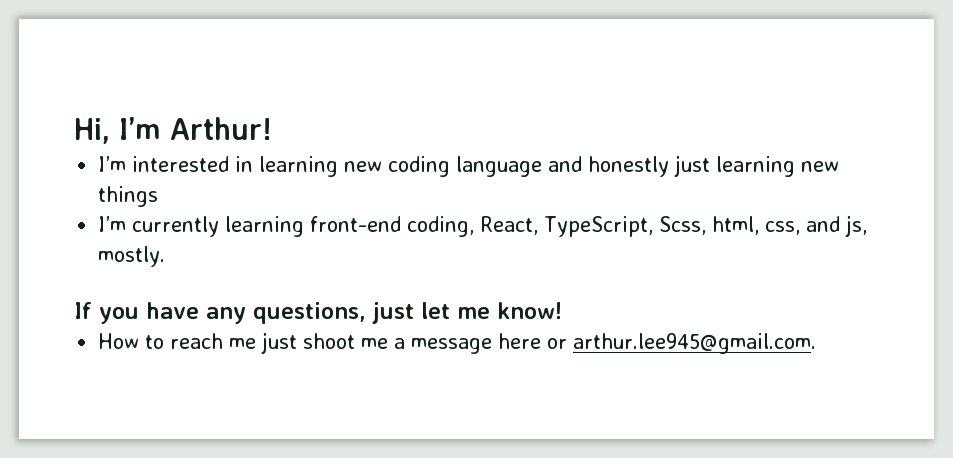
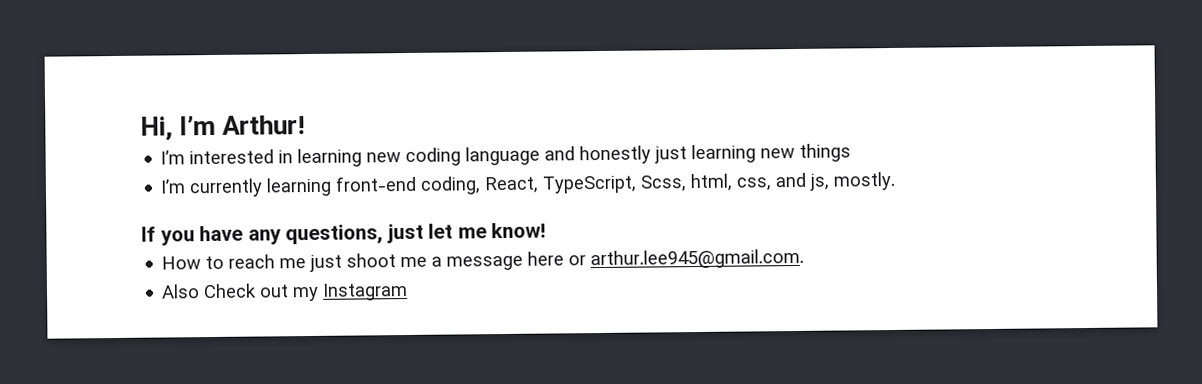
(817, 343) none -> [161,282,409,302] // Also Check out my Instagram

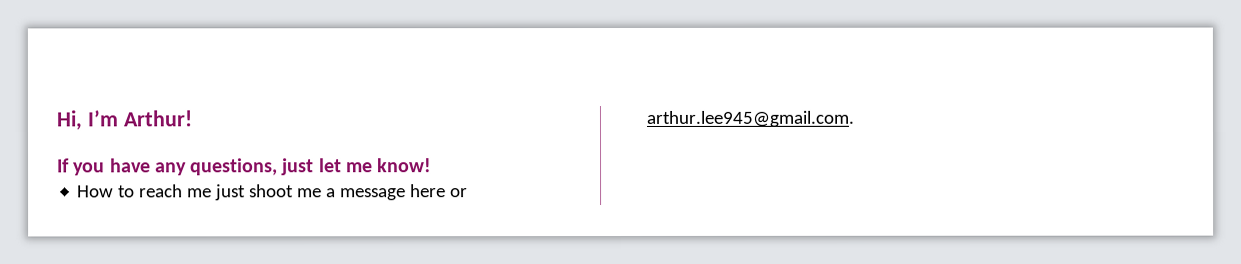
[160,143,852,168] [160,171,896,198] // I’m interested in learning new coding language and honestly just learning new things // I’m currently learning front-end coding, React, TypeScript, Scss, html, css, and js, mostly. -> (192, 118) none
[161,282,409,302] // Also Check out my Instagram -> (855, 118) none

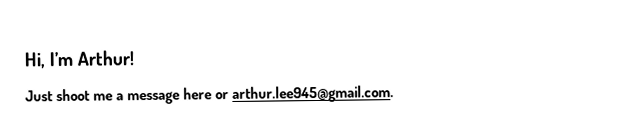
[57,158,433,176] [77,184,247,201] If you have any questions, just let me know! // How to reach me just -> [25,90,53,102] Just

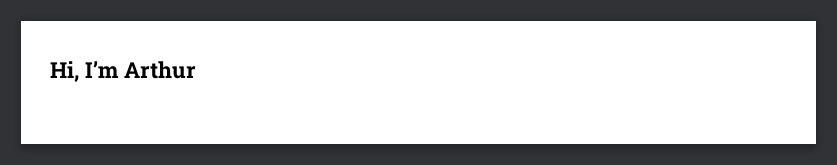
[77,50,135,66] [25,85,395,105] Arthur! // Just shoot me a message here or arthur.lee945@gmail.com. -> [123,61,196,79] Arthur

